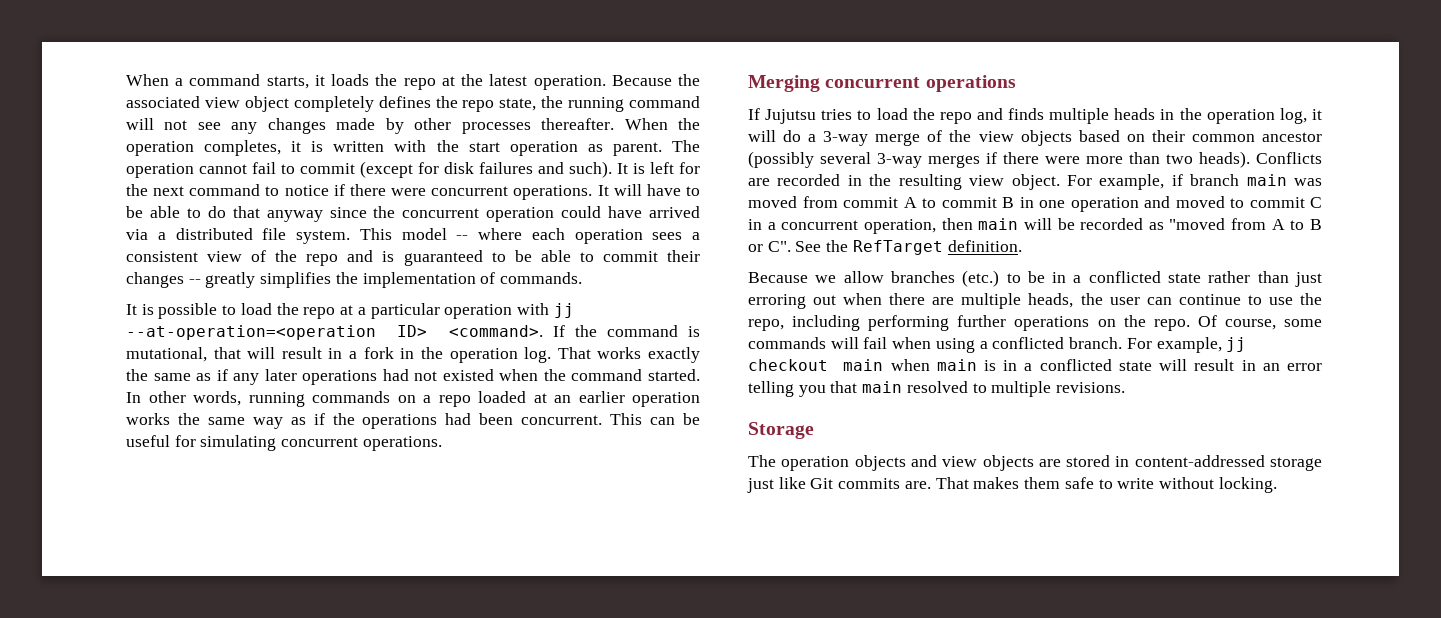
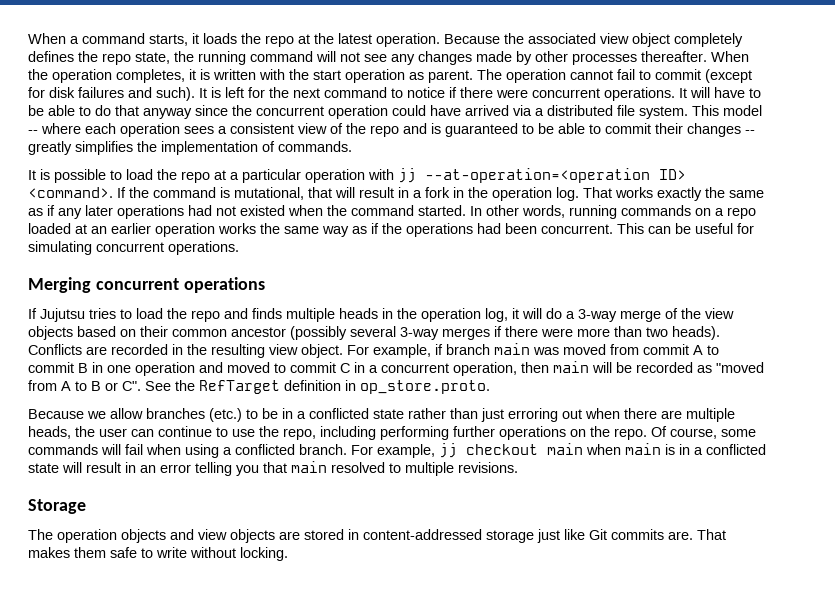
[947,240,1022,252] definition. -> [284,380,490,394] definition in op_store.proto.

